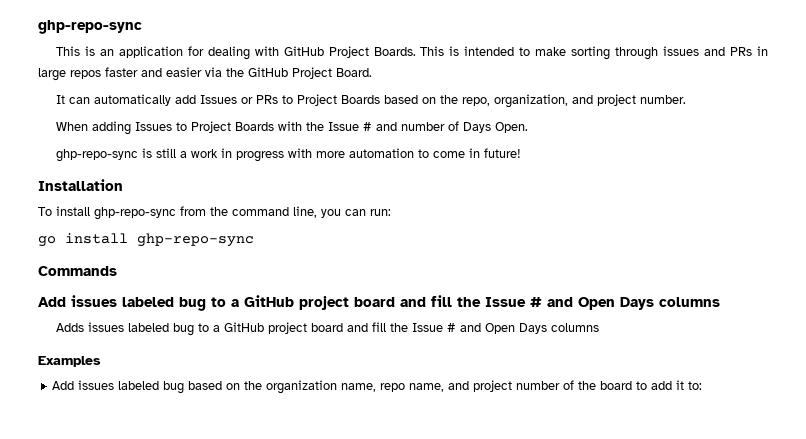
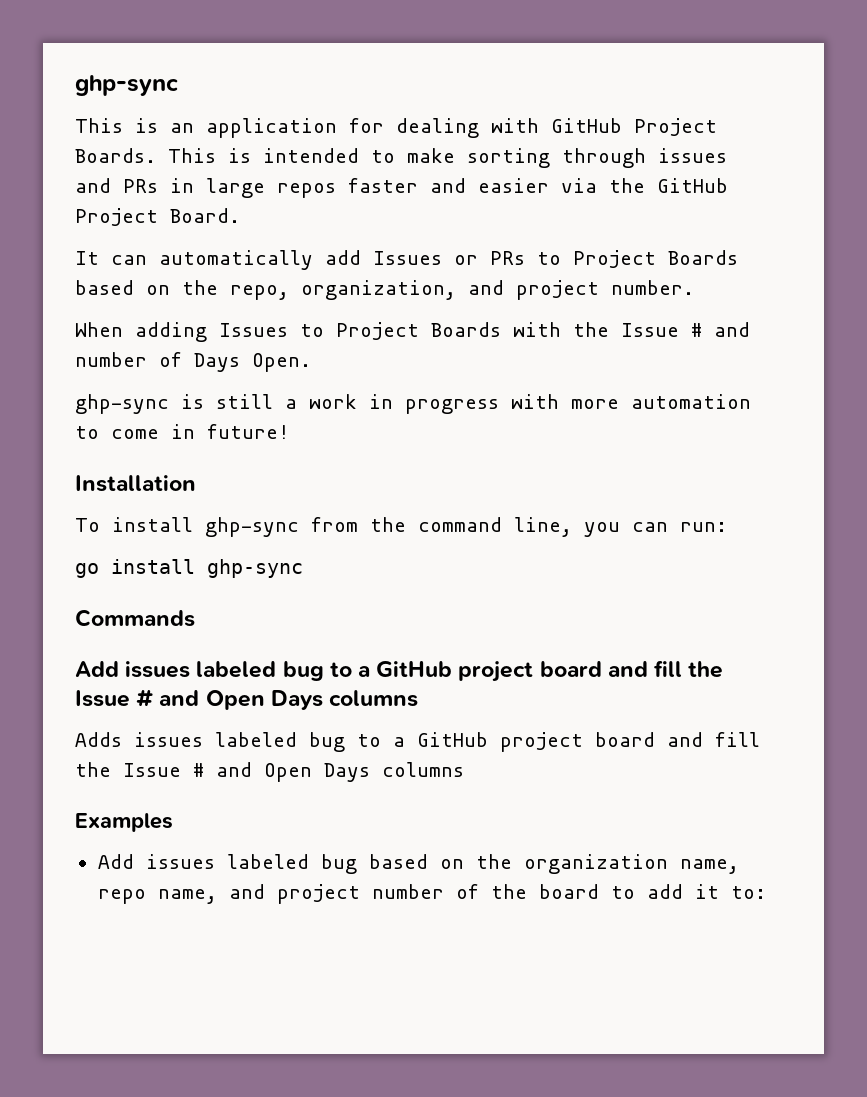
[38,20,142,34] ghp-repo-sync -> [75,75,179,96] ghp-sync
[55,149,138,162] ghp-repo-sync -> [75,394,169,414] ghp-sync
[94,207,176,220] ghp-repo-sync -> [205,517,299,537] ghp-sync
[137,233,254,247] ghp-repo-sync -> [207,559,303,578] ghp-sync

